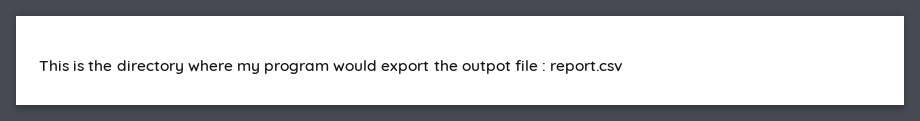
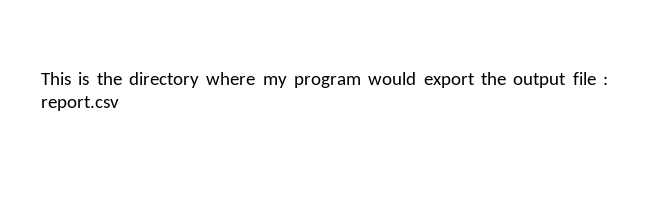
[461,61,511,74] outpot -> [513,73,567,88] output

